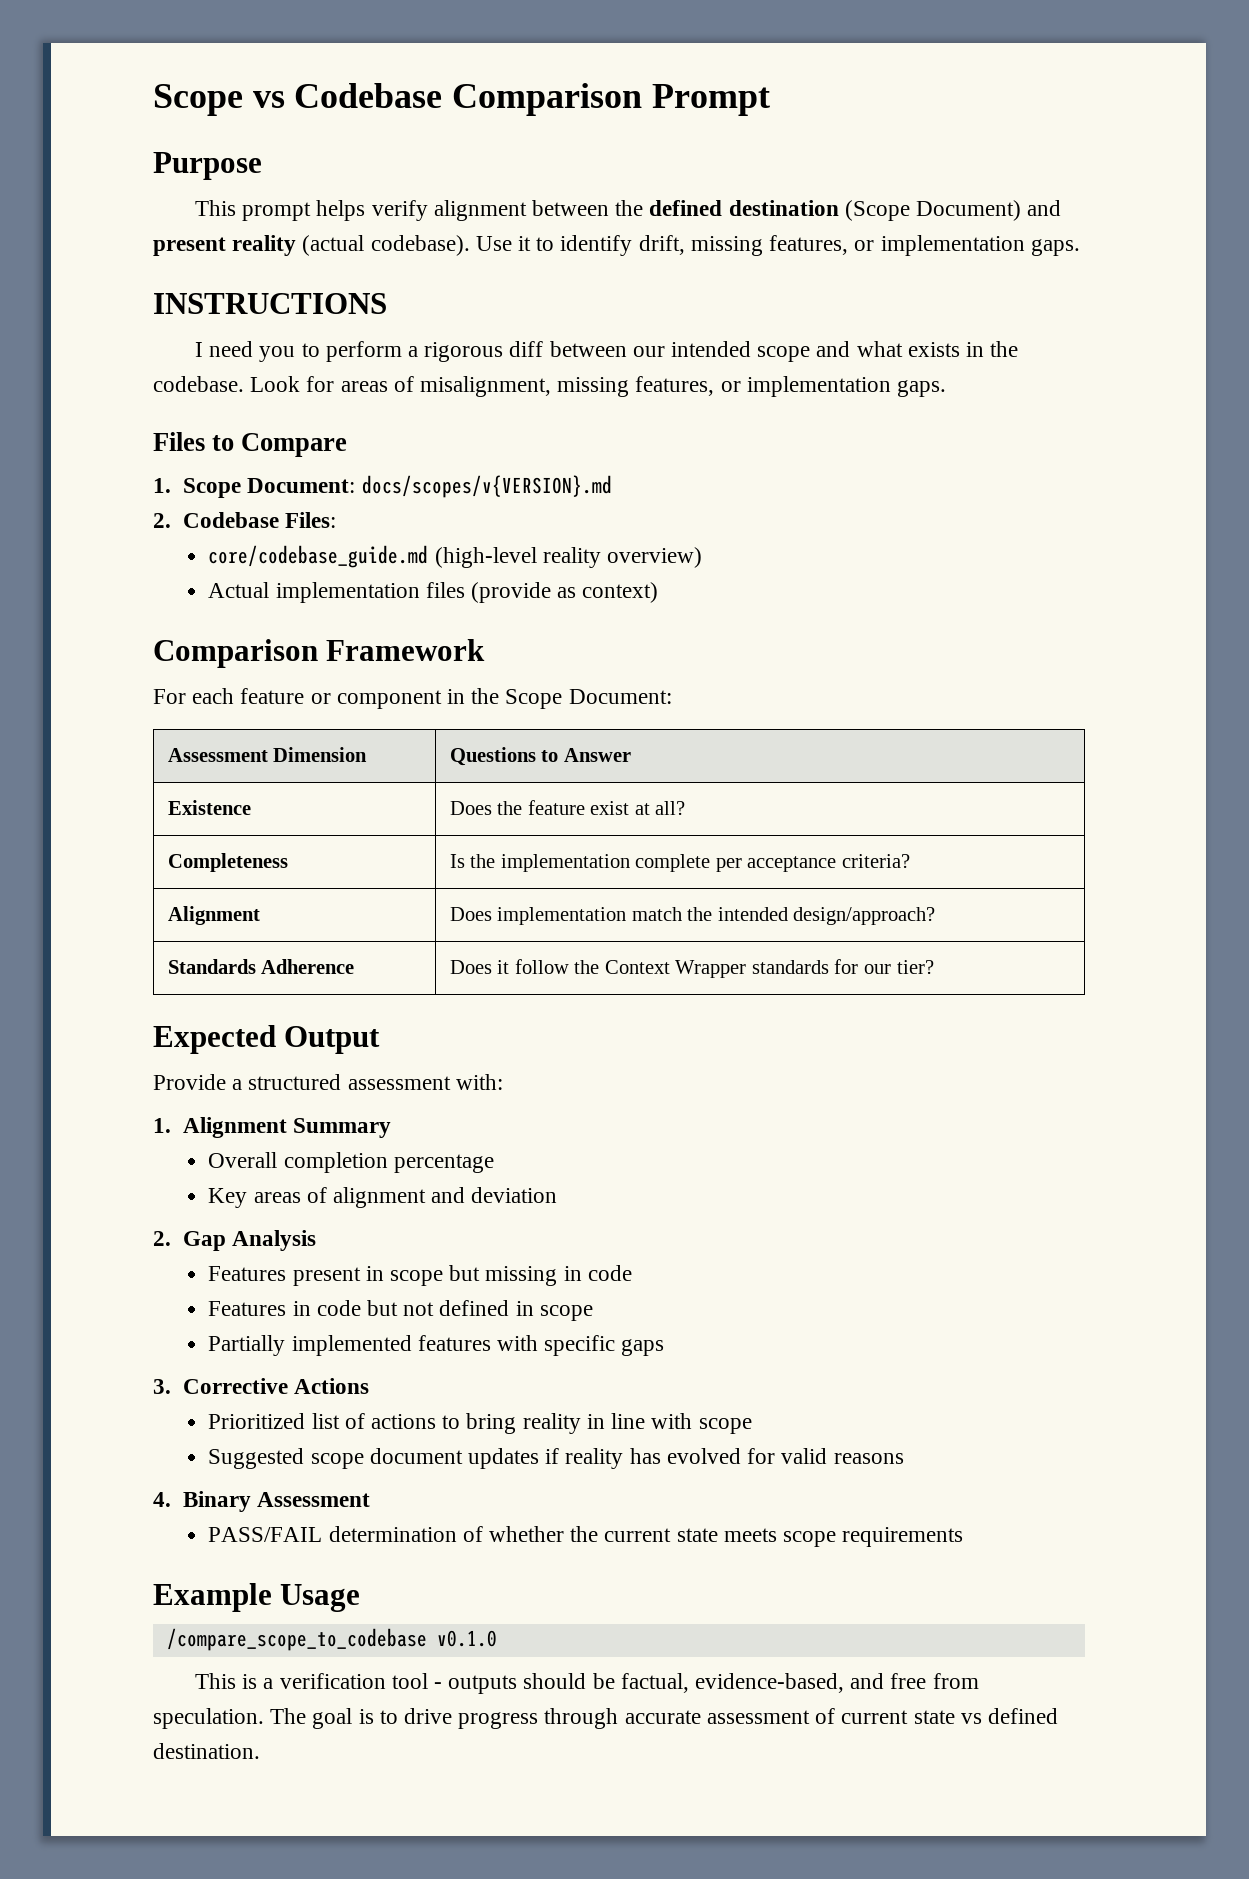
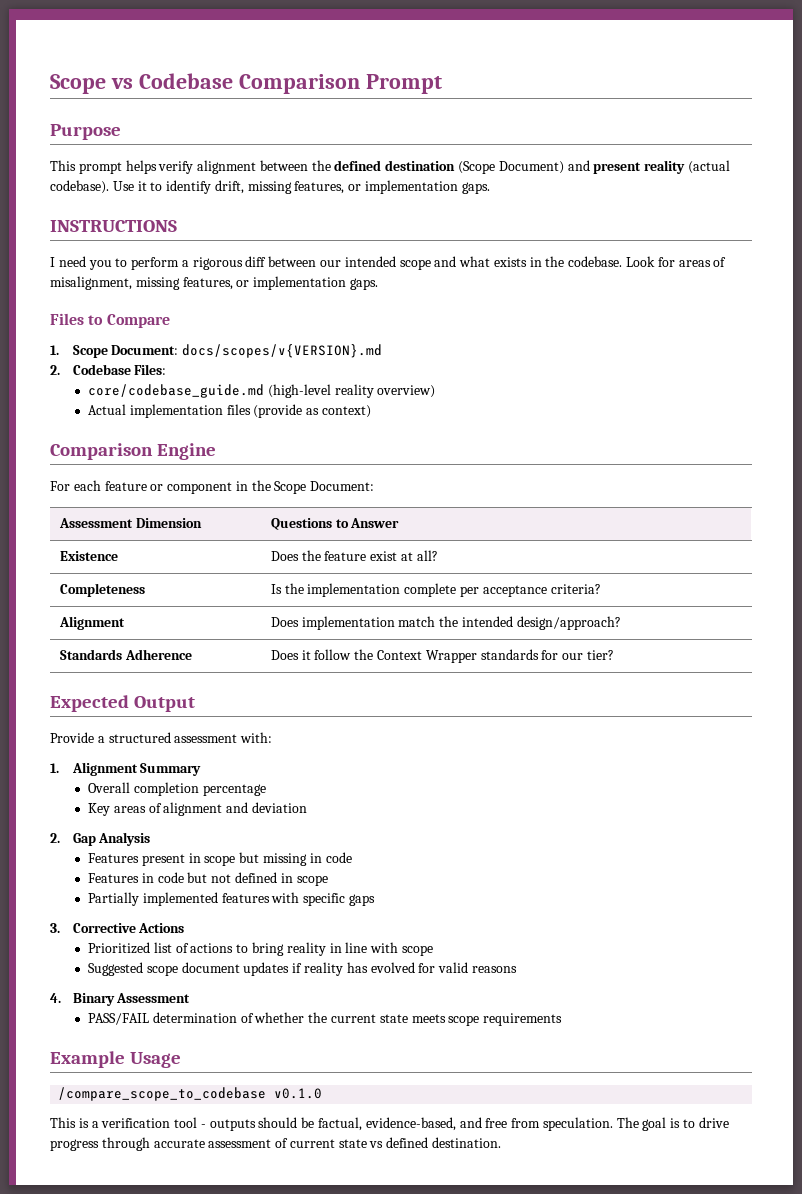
[326,639,486,661] Framework -> [157,443,217,460] Engine

